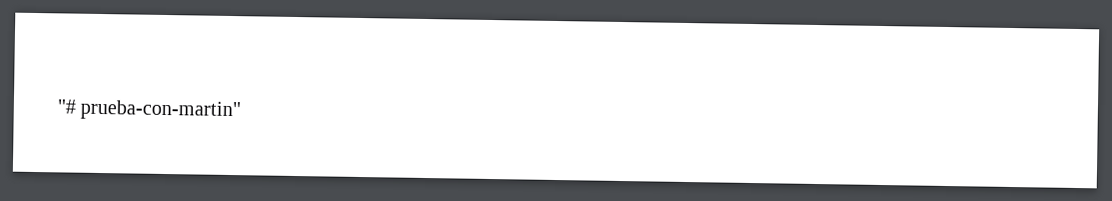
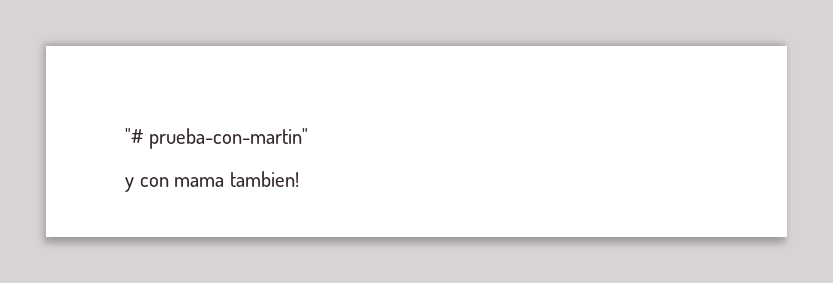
(242, 110) none -> [125,171,299,192] // y con mama tambien!

